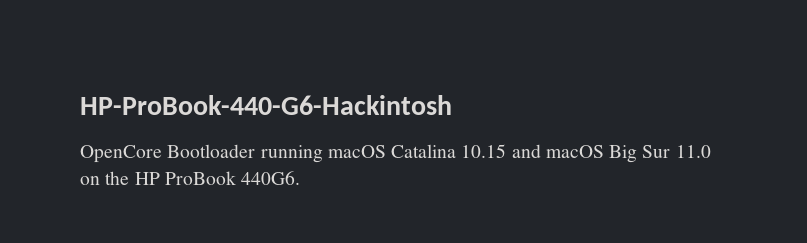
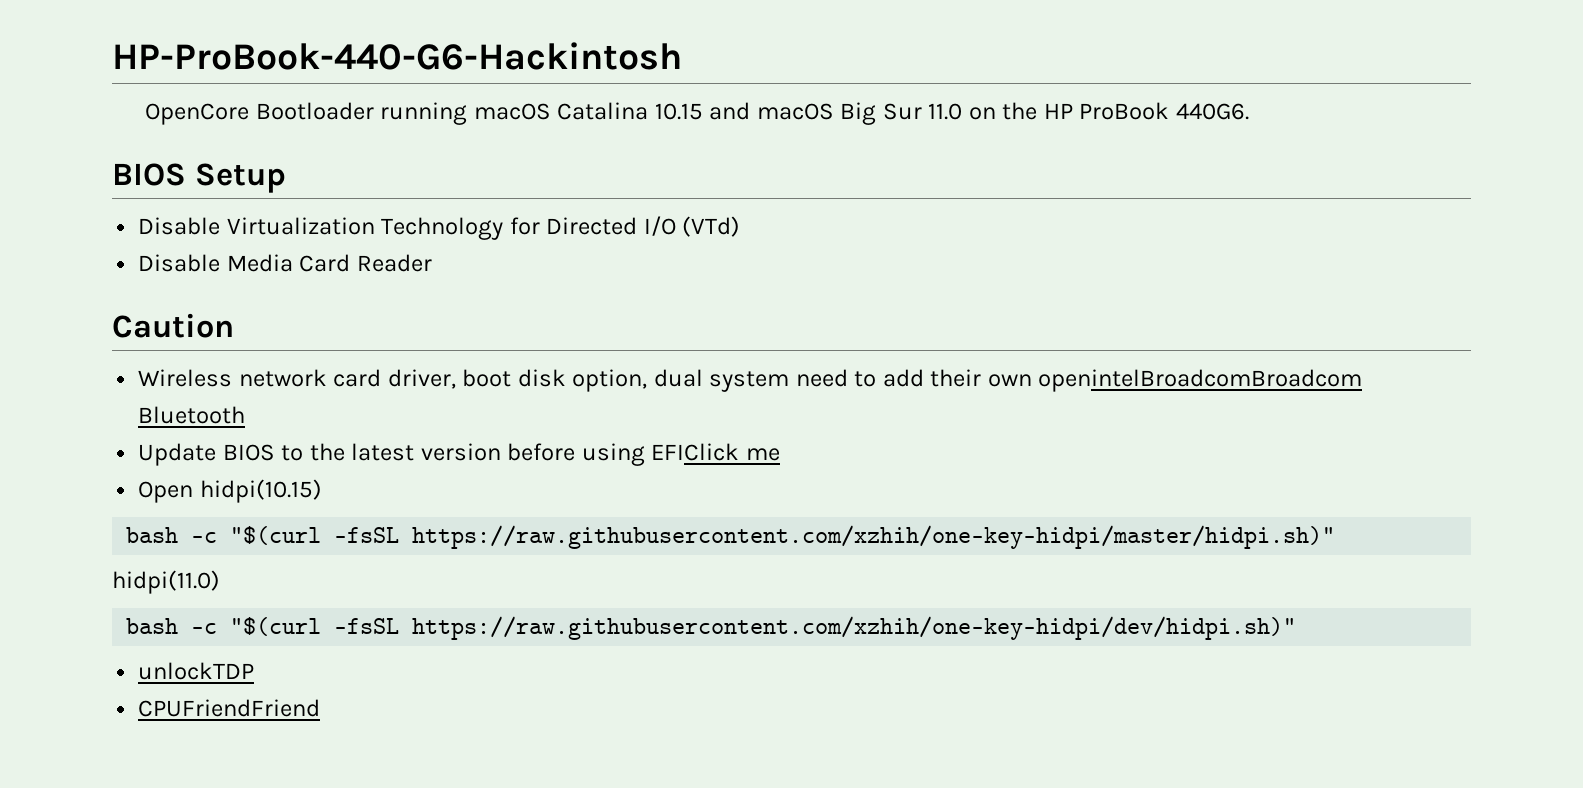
(301, 178) none -> [112,163,286,193] [138,216,741,240] [138,254,432,272] [112,313,234,338] [138,369,1363,392] [138,406,246,424] [138,443,780,466] [138,479,322,503] [126,525,1336,549] [112,570,220,594] [126,616,1297,640] [138,662,255,680] [138,699,321,717] // BIOS Setup // Disable Virtualization Technology for Directed I/O (VTd) // Disable Media Card Reader // Caution // Wireless network card driver, boot disk option, dual system need to add their own openintelBroadcomBroadcom Bluetooth // Update BIOS to the latest version before using EFIClick me // Open hidpi(10.15) // bash -c "$(curl -fsSL https://raw.githubusercontent.com/xzhih/one-key-hidpi/master/hidpi.sh)" // hidpi(11.0) // bash -c "$(curl -fsSL https://raw.githubusercontent.com/xzhih/one-key-hidpi/dev/hidpi.sh)" // unlockTDP // CPUFriendFriend

